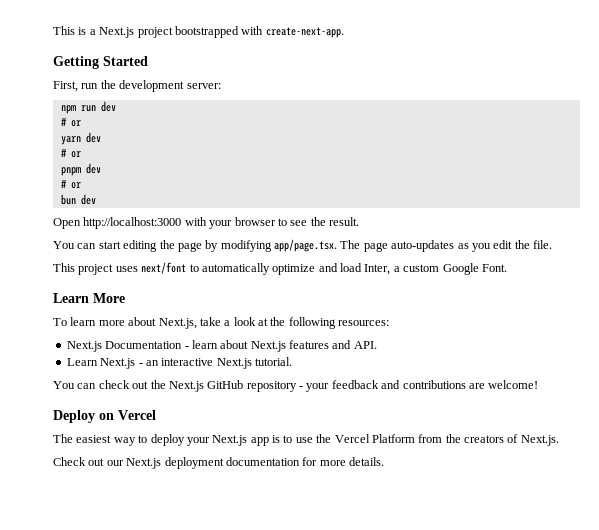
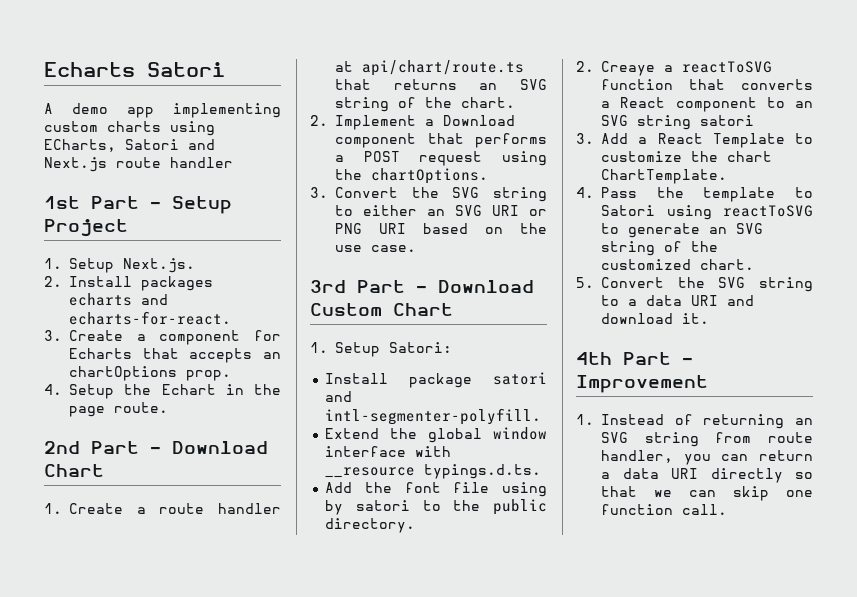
[53,26,344,38] [53,56,148,69] [53,80,221,92] [60,101,116,114] [60,117,81,127] [60,132,101,145] [60,148,81,158] [60,163,101,176] [60,179,81,189] [60,194,96,205] [53,217,359,229] [53,239,552,252] [53,262,507,275] [53,293,125,303] [53,317,390,329] [66,340,377,352] [66,357,292,369] [53,380,539,392] [53,410,156,423] [53,434,559,446] [53,457,384,469] This is a Next.js project bootstrapped with create-next-app. // Getting Started // First, run the development server: // npm run dev // # or // yarn dev // # or // pnpm dev // # or // bun dev // Open http://localhost:3000 with your browser to see the result. // You can start editing the page by modifying app/page.tsx. The page auto-updates as you edit the file. // This project uses next/font to automatically optimize and load Inter, a custom Google Font. // Learn More // To learn more about Next.js, take a look at the following resources: // Next.js Documentation - learn about Next.js features and API. // Learn Next.js - an interactive Next.js tutorial. // You can check out the Next.js GitHub repository - your feedback and contributions are welcome! // Deploy on Vercel // The easiest way to deploy your Next.js app is to use the Vercel Platform from the creators of Next.js. // Check out our Next.js deployment documentation for more details. -> [44,62,225,77] [44,103,281,118] [44,121,215,136] [44,139,215,152] [44,157,233,172] [44,196,232,214] [44,219,128,237] [44,258,195,273] [44,276,213,291] [69,293,168,306] [69,311,231,325] [44,330,281,345] [69,348,281,363] [69,366,231,381] [44,384,281,399] [69,402,168,417] [44,441,268,454] [44,464,104,477] [44,503,281,514] [335,60,524,76] [335,79,547,90] [335,97,515,112] [310,115,515,130] [335,133,547,148] [335,151,547,166] [335,168,488,184] [310,187,547,202] [335,205,547,216] [335,223,547,234] [335,245,416,252] [310,280,534,293] [310,303,453,316] [310,342,452,357] [325,372,547,388] [325,391,353,402] [325,408,542,425] [325,427,547,443] [325,446,452,457] [325,464,542,479] [325,482,547,497] [325,499,547,515] [325,518,416,533] [576,61,772,76] [601,79,813,90] [601,97,813,112] [601,115,754,130] [576,133,813,148] [601,151,772,162] [601,169,727,184] [576,187,813,202] [601,205,813,220] [601,223,763,238] [601,241,718,256] [601,259,754,270] [576,277,813,292] [601,295,754,306] [601,313,709,324] [576,352,693,365] [576,375,708,393] [576,414,813,429] [601,432,813,447] [601,450,813,465] [601,468,813,483] [601,486,813,501] [601,504,727,515] Echarts Satori // A demo app implementing custom charts using ECharts, Satori and Next.js route handler // 1st Part - Setup Project // 1. Setup Next.js. // 2. Install packages echarts and echarts-for-react. // 3. Create a component for Echarts that accepts an chartOptions prop. // 4. Setup the Echart in the page route. // 2nd Part - Download Chart // 1. Create a route handler at api/chart/route.ts that returns an SVG string of the chart. // 2. Implement a Download component that performs a POST request using the chartOptions. // 3. Convert the SVG string to either an SVG URI or PNG URI based on the use case. // 3rd Part - Download Custom Chart // 1. Setup Satori: // Install package satori and intl-segmenter-polyfill. // Extend the global window interface with __resource typings.d.ts. // Add the font file using by satori to the public directory. // 2. Creaye a reactToSVG function that converts a React component to an SVG string satori // 3. Add a React Template to customize the chart ChartTemplate. // 4. Pass the template to Satori using reactToSVG to generate an SVG string of the customized chart. // 5. Convert the SVG string to a data URI and download it. // 4th Part - Improvement // 1. Instead of returning an SVG string from route handler, you can return a data URI directly so that we can skip one function call.

